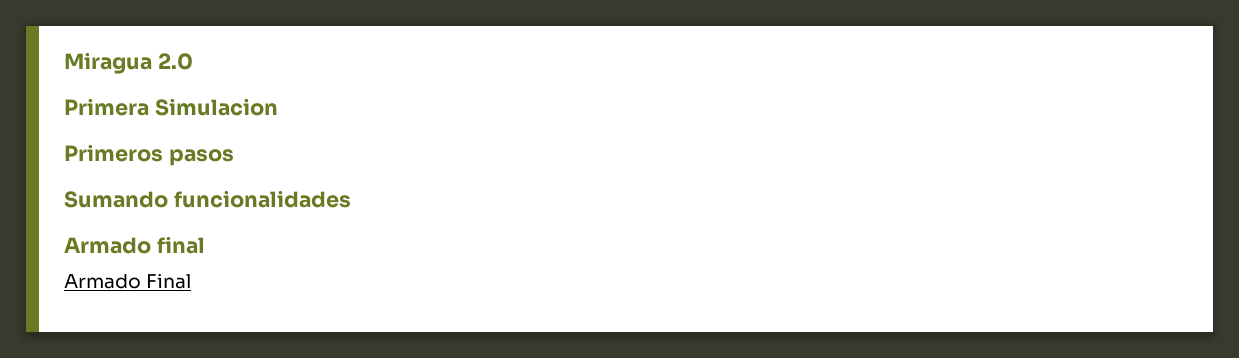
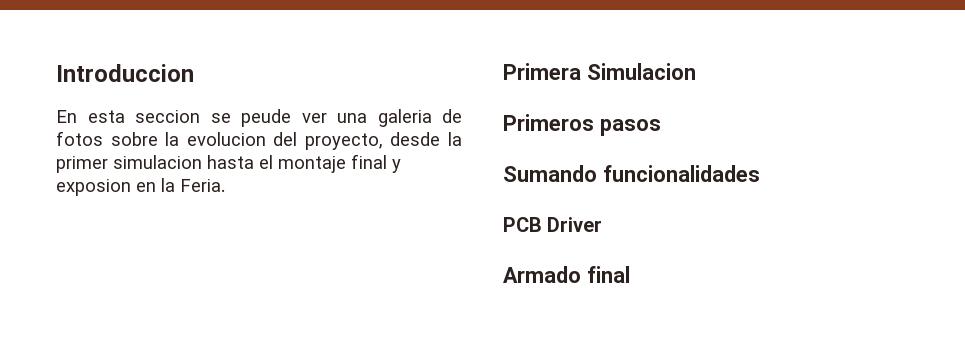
[64,52,193,74] Miragua 2.0 -> [56,64,194,82] [56,109,462,127] [56,131,462,150] [56,154,401,173] [56,178,225,196] Introduccion // En esta seccion se peude ver una galeria de fotos sobre la evolucion del proyecto, desde la primer simulacion hasta el montaje final y exposion en la Feria.
(351, 199) none -> [503,217,603,232] // PCB Driver
[64,273,192,289] // Armado Final -> (630, 274) none

